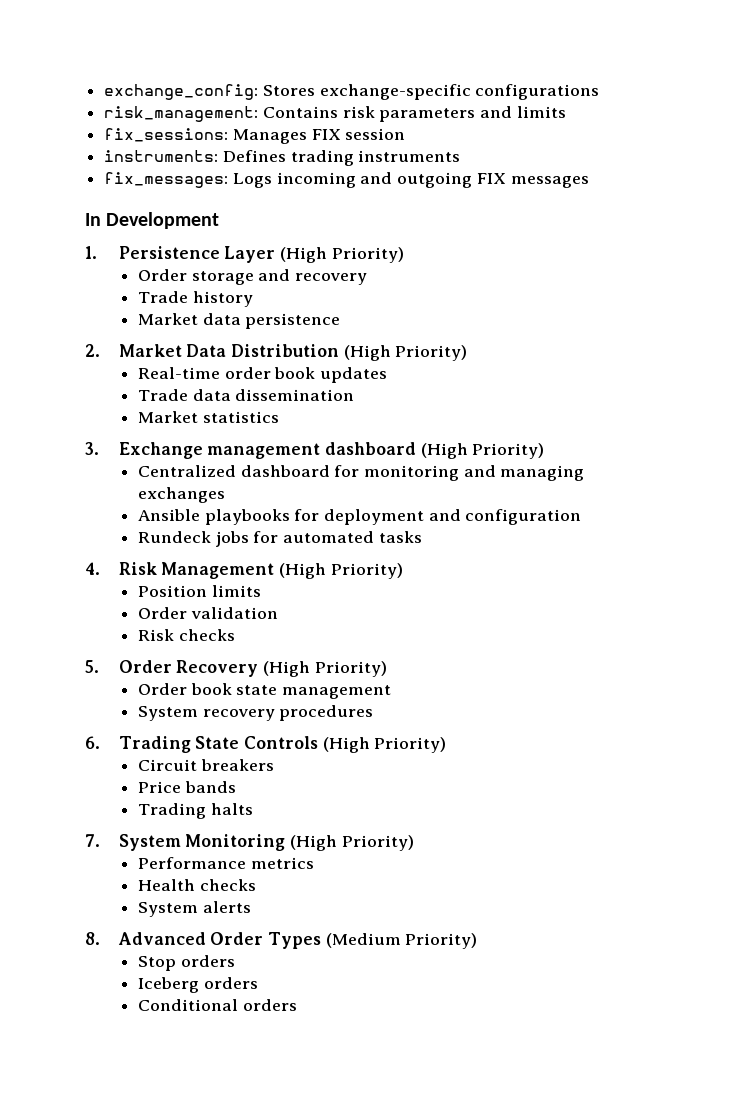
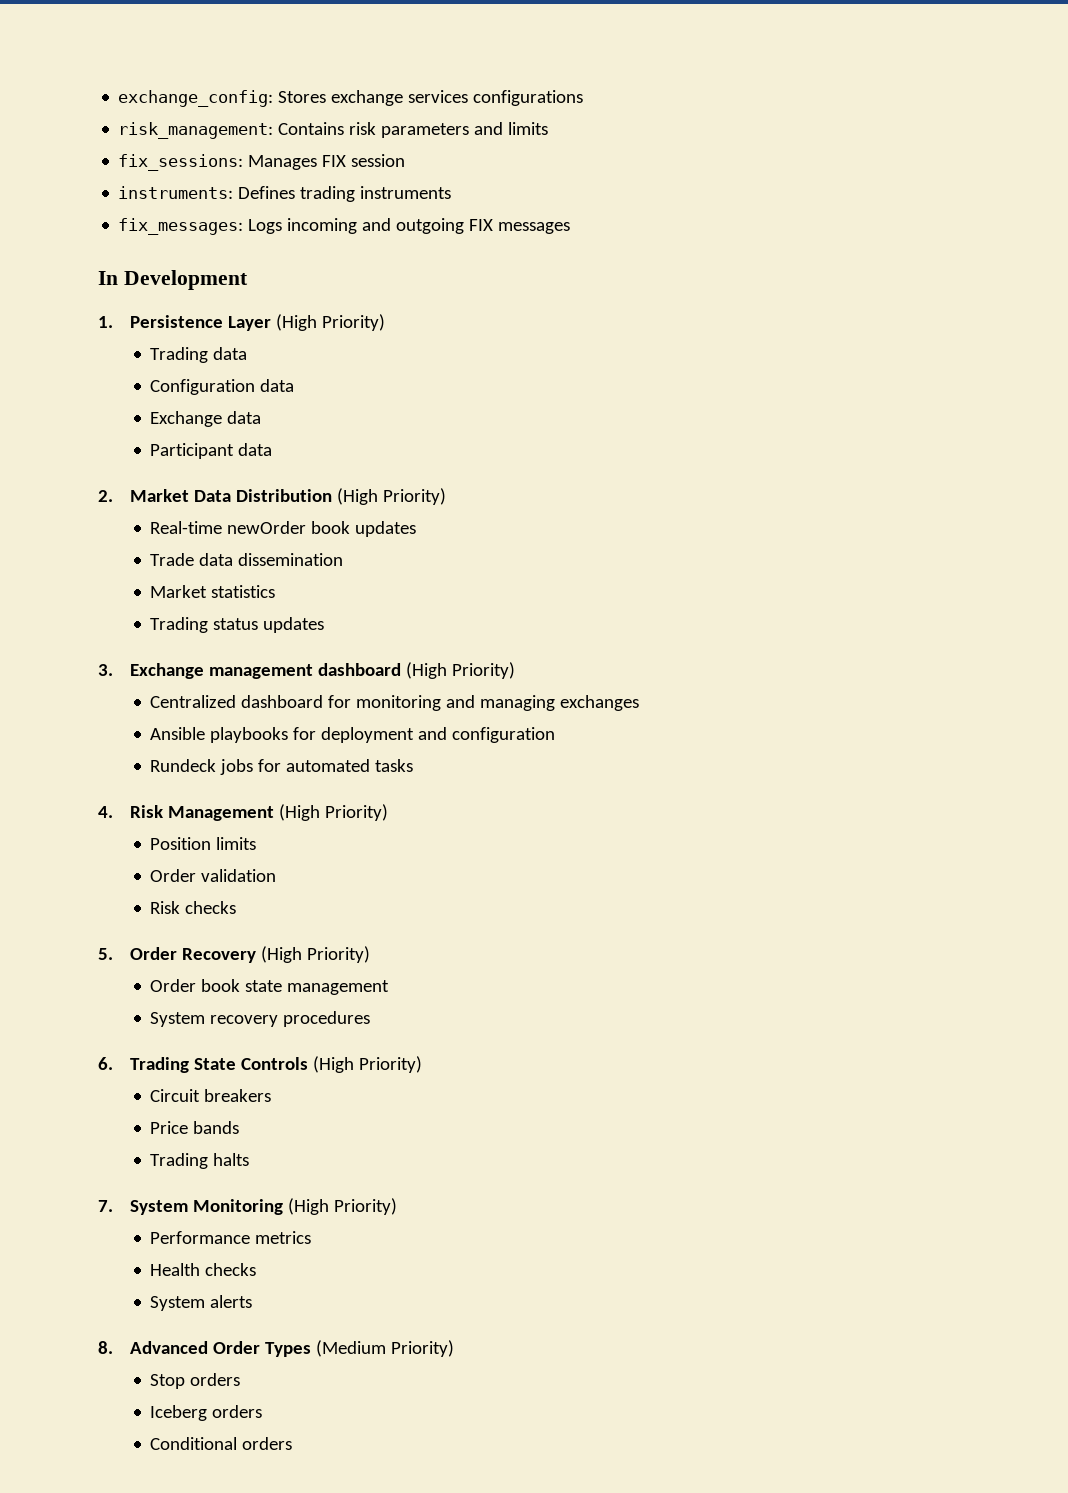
[319,84,471,100] exchange-specific -> [331,90,469,106] exchange services
[137,269,367,285] [137,291,253,307] [137,313,341,329] Order storage and recovery // Trade history // Market data persistence -> [150,347,248,363] [150,379,295,395] [150,411,262,427] [150,443,273,459] Trading data // Configuration data // Exchange data // Participant data
[224,367,271,379] order -> [227,521,307,534] newOrder
(279, 417) none -> [150,617,325,633] // Trading status updates

